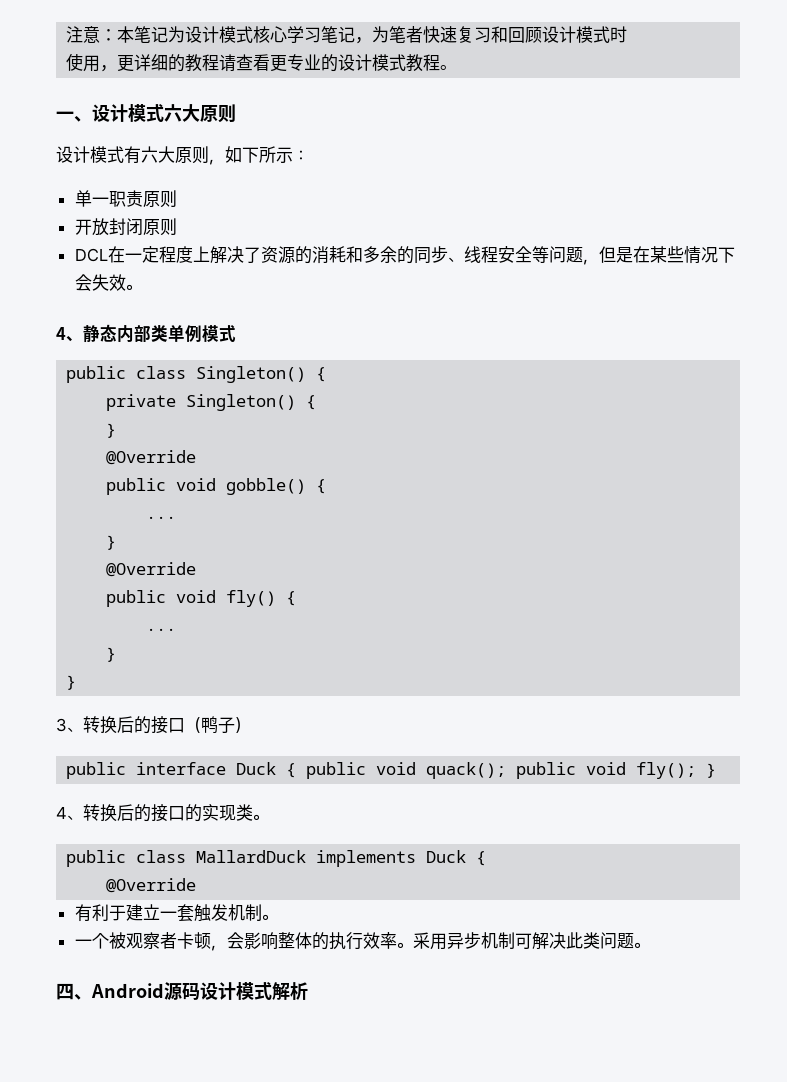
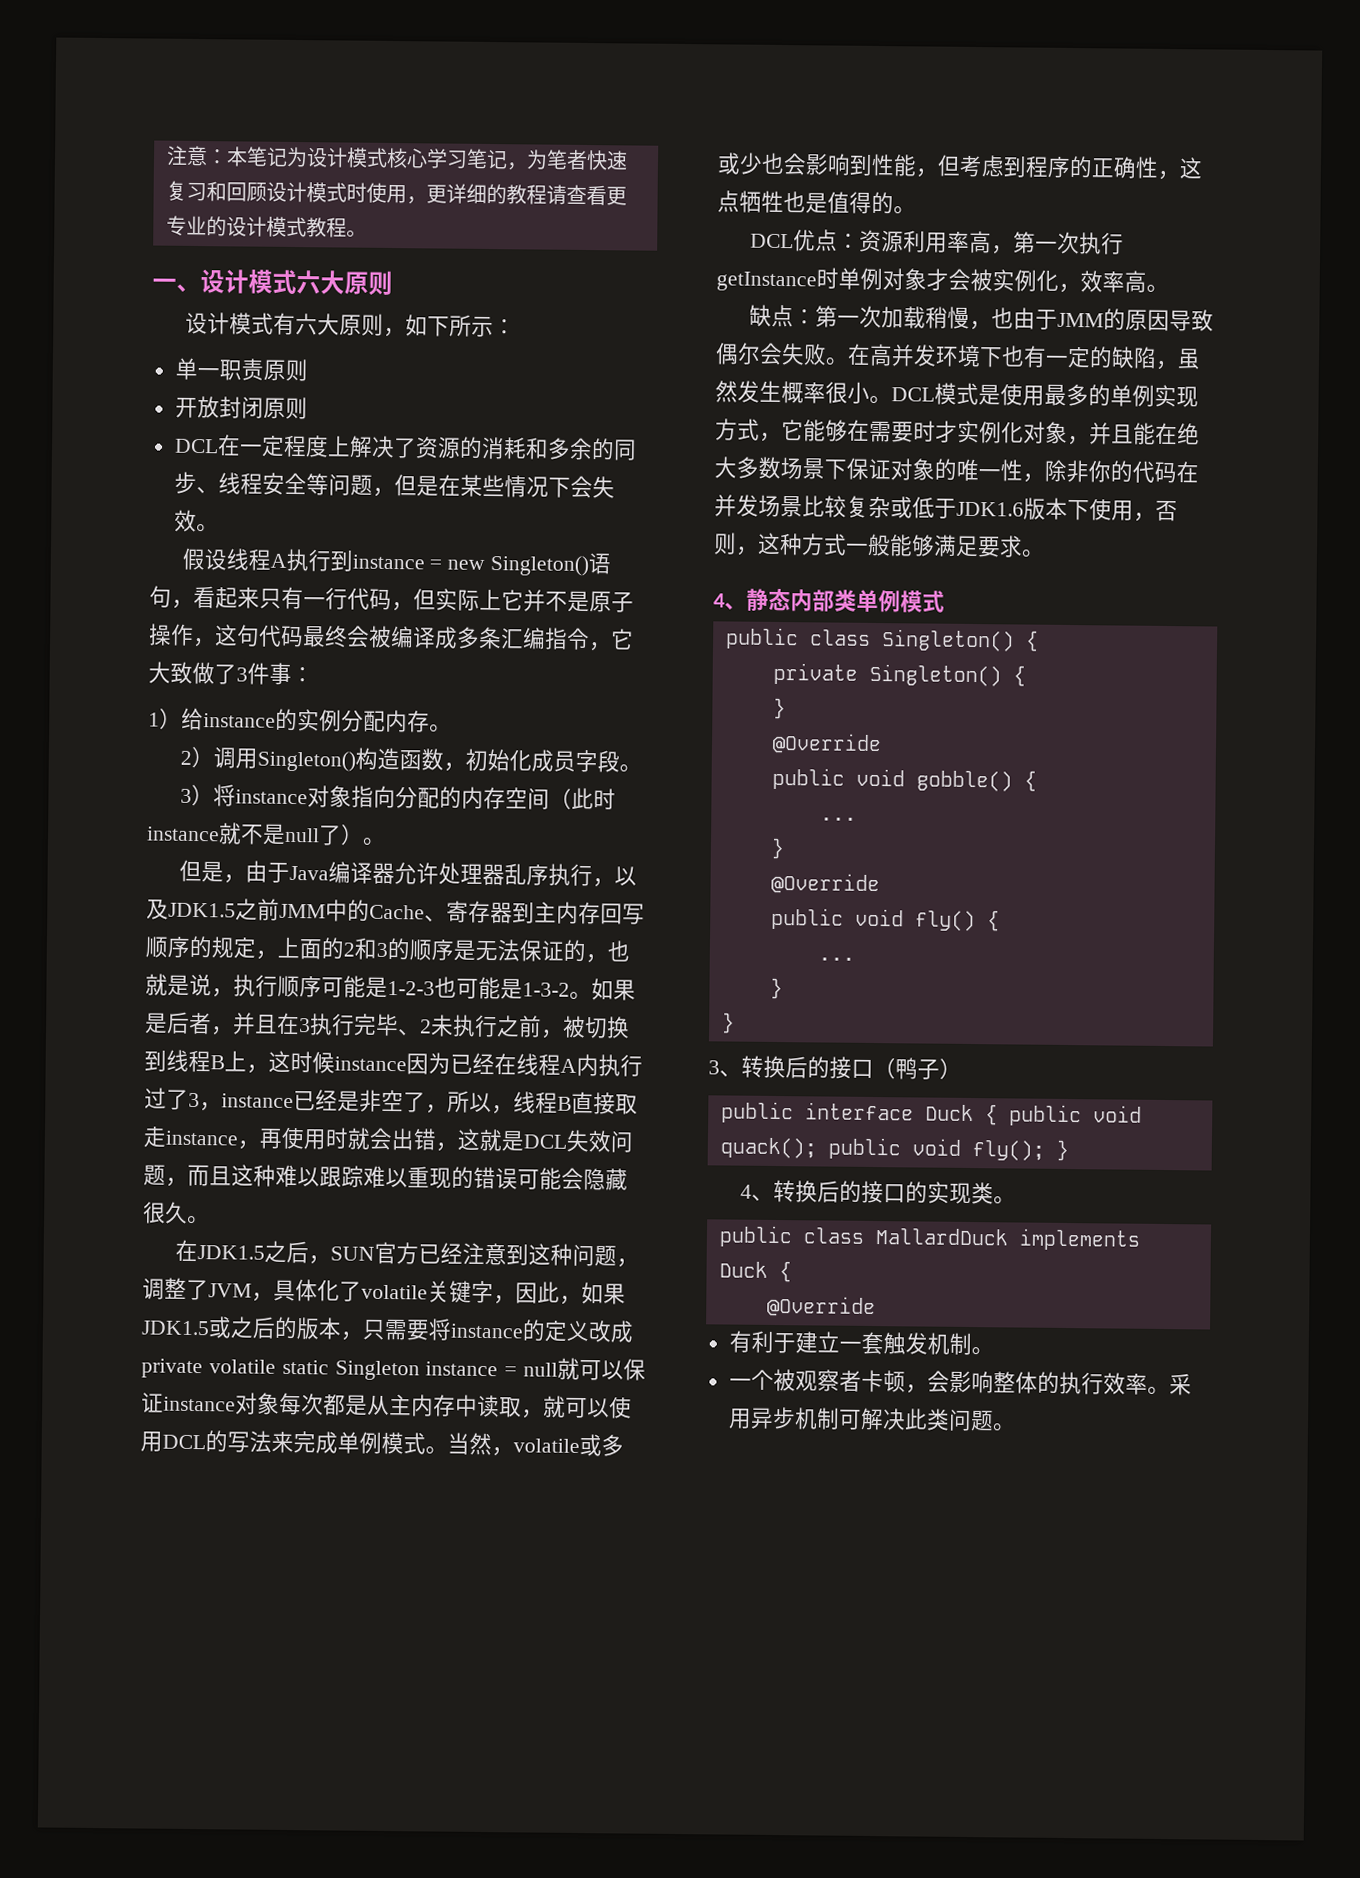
(628, 34) // -> (367, 192) none
(142, 287) none -> [181,547,611,577] [149,585,634,613] [148,623,634,652] [148,661,314,685] [148,707,452,733] [179,746,642,773] [179,784,616,811] [146,822,386,846] [178,859,637,888] [146,898,645,925] [145,935,630,964] [145,973,636,1001] [144,1011,630,1039] [144,1049,643,1077] [144,1087,638,1115] [143,1126,634,1153] [143,1164,628,1191] [143,1201,210,1225] [174,1239,639,1268] [142,1277,626,1306] [141,1316,634,1343] [141,1357,646,1381] [141,1392,632,1419] [140,1430,624,1457] [717,152,1203,181] [717,190,916,215] [749,229,1124,255] [716,267,1169,294] [748,304,1214,332] [715,342,1201,371] [715,380,1199,408] [715,418,1200,446] [714,456,1199,484] [714,494,1178,522] [713,532,1045,558] // 假设线程A执行到instance = new Singleton()语句，看起来只有一行代码，但实际上它并不是原子操作，这句代码最终会被编译成多条汇编指令，它大致做了3件事： // 1）给instance的实例分配内存。 // 2）调用Singleton()构造函数，初始化成员字段。 // 3）将instance对象指向分配的内存空间（此时instance就不是null了）。 // 但是，由于Java编译器允许处理器乱序执行，以及JDK1.5之前JMM中的Cache、寄存器到主内存回写顺序的规定，上面的2和3的顺序是无法保证的，也就是说，执行顺序可能是1-2-3也可能是1-3-2。如果是后者，并且在3执行完毕、2未执行之前，被切换到线程B上，这时候instance因为已经在线程A内执行过了3，instance已经是非空了，所以，线程B直接取走instance，再使用时就会出错，这就是DCL失效问题，而且这种难以跟踪难以重现的错误可能会隐藏很久。 // 在JDK1.5之后，SUN官方已经注意到这种问题，调整了JVM，具体化了volatile关键字，因此，如果JDK1.5或之后的版本，只需要将instance的定义改成private volatile static Singleton instance = null就可以保证instance对象每次都是从主内存中读取，就可以使用DCL的写法来完成单例模式。当然，volatile或多或少也会影响到性能，但考虑到程序的正确性，这点牺牲也是值得的。 // DCL优点：资源利用率高，第一次执行getInstance时单例对象才会被实例化，效率高。 // 缺点：第一次加载稍慢，也由于JMM的原因导致偶尔会失败。在高并发环境下也有一定的缺陷，虽然发生概率很小。DCL模式是使用最多的单例实现方式，它能够在需要时才实例化对象，并且能在绝大多数场景下保证对象的唯一性，除非你的代码在并发场景比较复杂或低于JDK1.6版本下使用，否则，这种方式一般能够满足要求。
[56,982,308,1000] // 四、Android源码设计模式解析 -> (1016, 1427) none

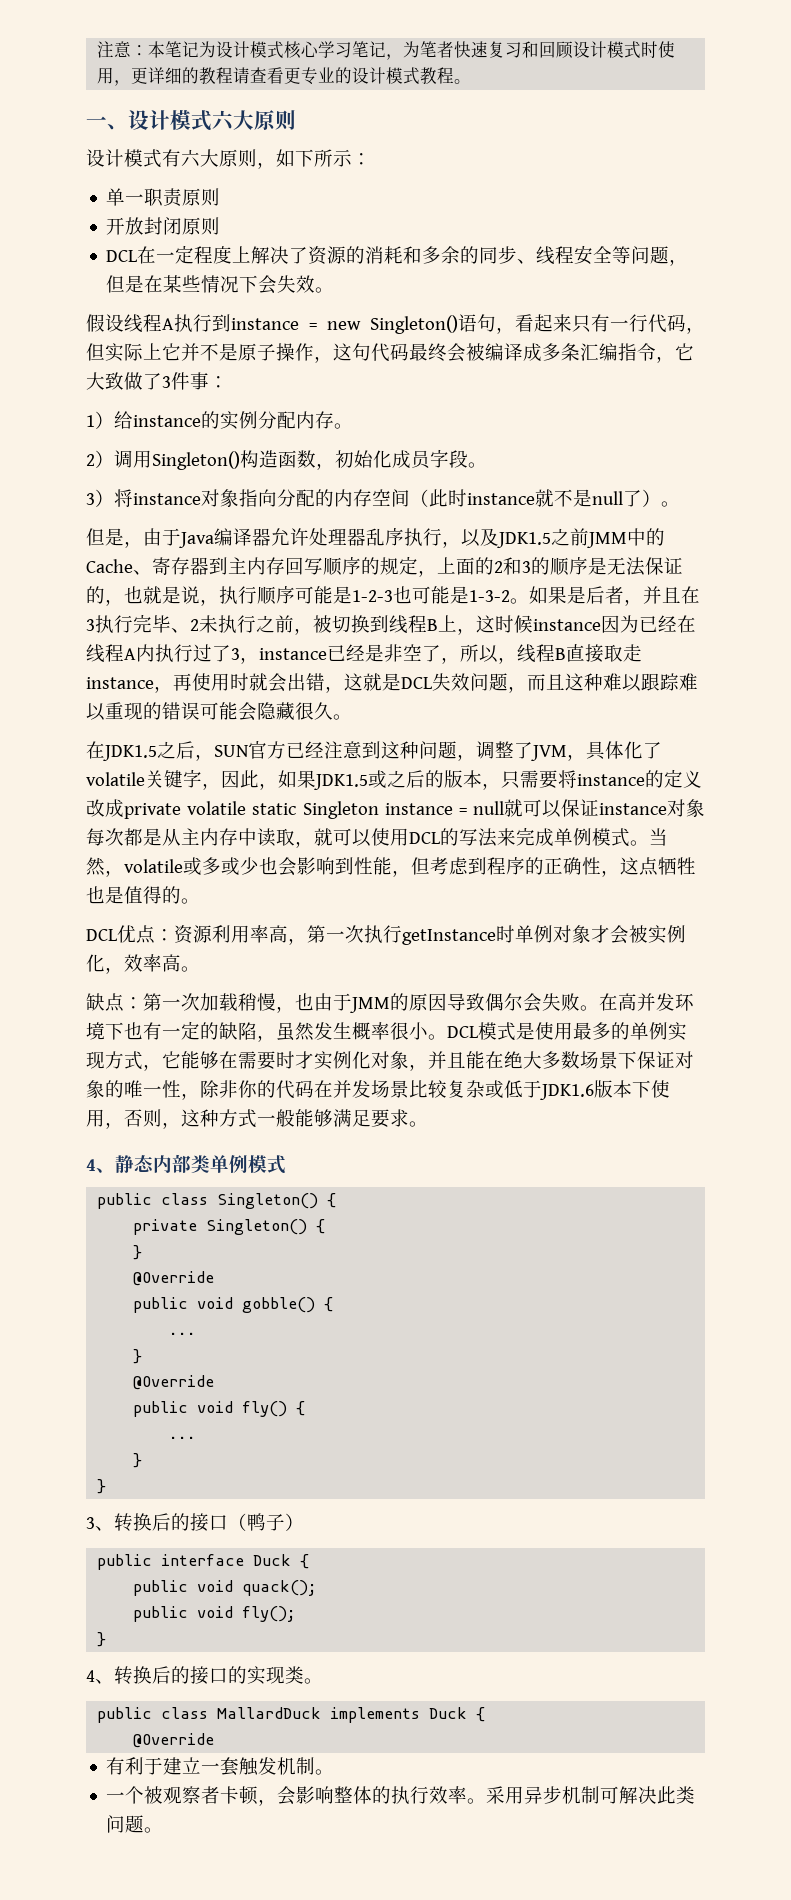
(998, 1115) none -> (310, 1561) //
(817, 1148) none -> (318, 1588) //
(1045, 1150) none -> (297, 1614) //

